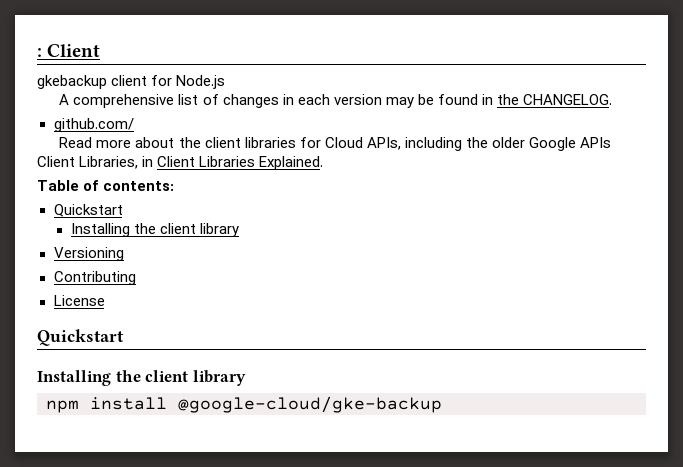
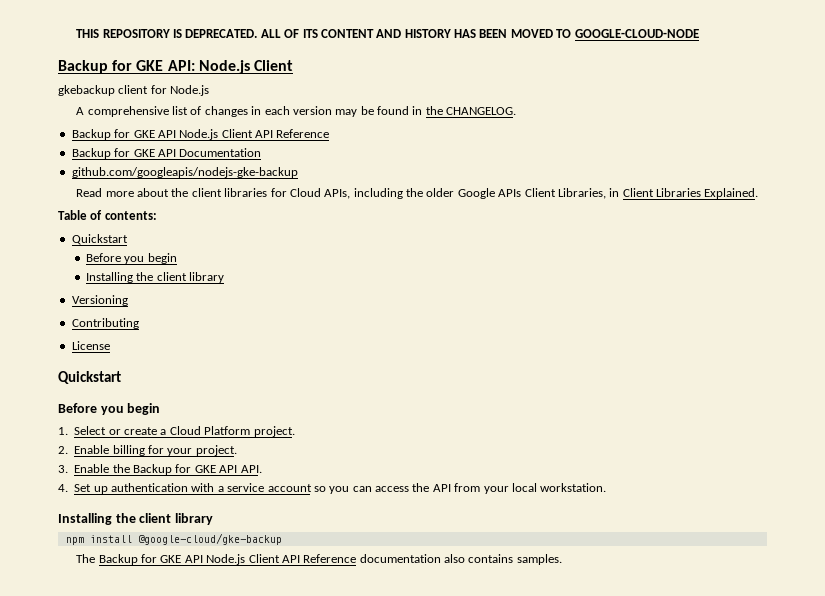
[37,48,42,57] : -> [76,29,699,38] [58,60,250,74] THIS REPOSITORY IS DEPRECATED. ALL OF ITS CONTENT AND HISTORY HAS BEEN MOVED TO GOOGLE-CLOUD-NODE // Backup for GKE API: Node.js
[53,118,134,132] github.com/ -> [71,129,330,140] [71,148,262,159] [71,167,298,178] Backup for GKE API Node.js Client API Reference // Backup for GKE API Documentation // github.com/googleapis/nodejs-gke-backup
(123, 210) none -> [85,253,177,264] // Before you begin
(124, 337) none -> [58,403,161,415] [58,426,295,437] [58,445,237,456] [58,464,262,475] [58,483,607,494] // Before you begin // 1. Select or create a Cloud Platform project. // 2. Enable billing for your project. // 3. Enable the Backup for GKE API API. // 4. Set up authentication with a service account so you can access the API from your local workstation.
(442, 404) none -> [76,554,562,565] // The Backup for GKE API Node.js Client API Reference documentation also contains samples.

